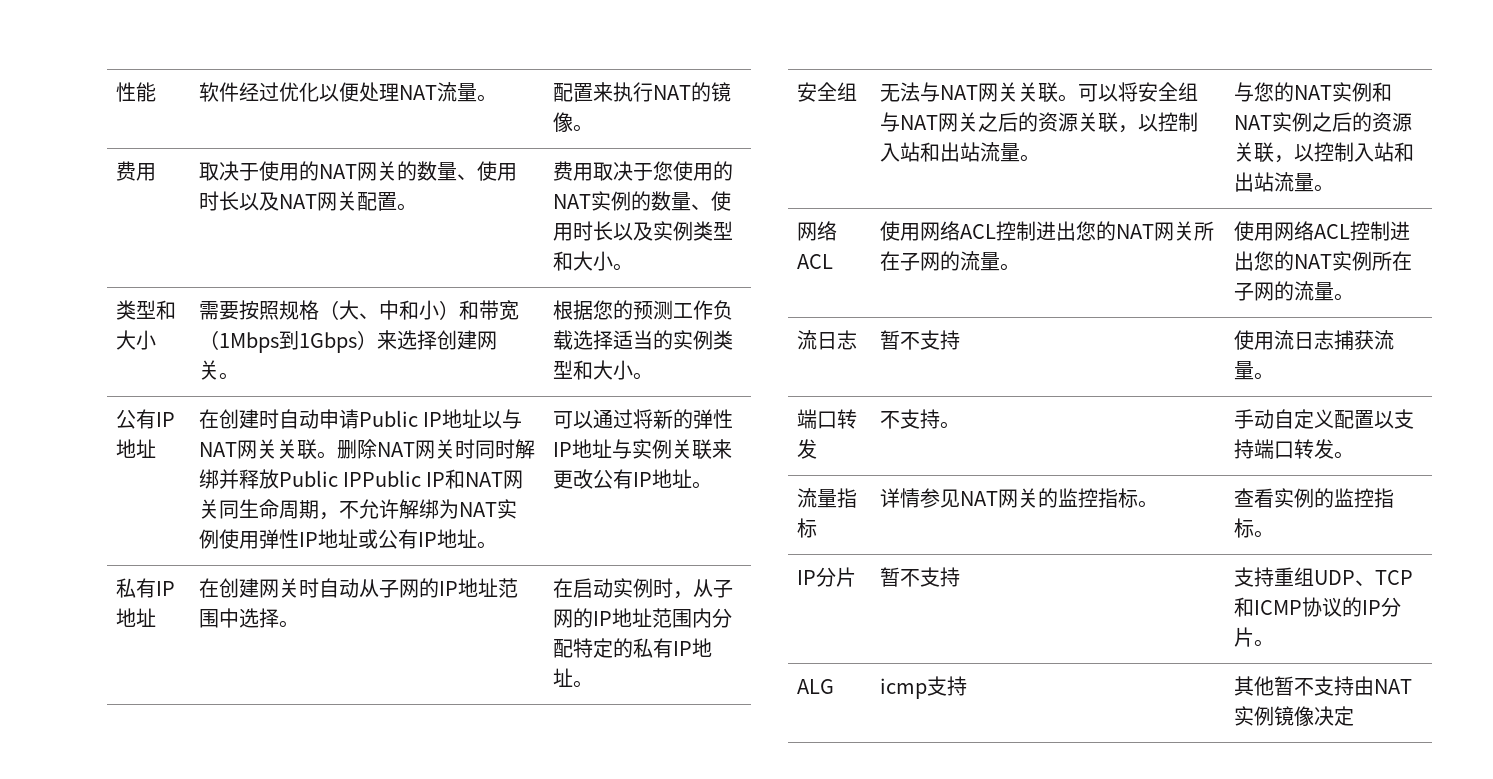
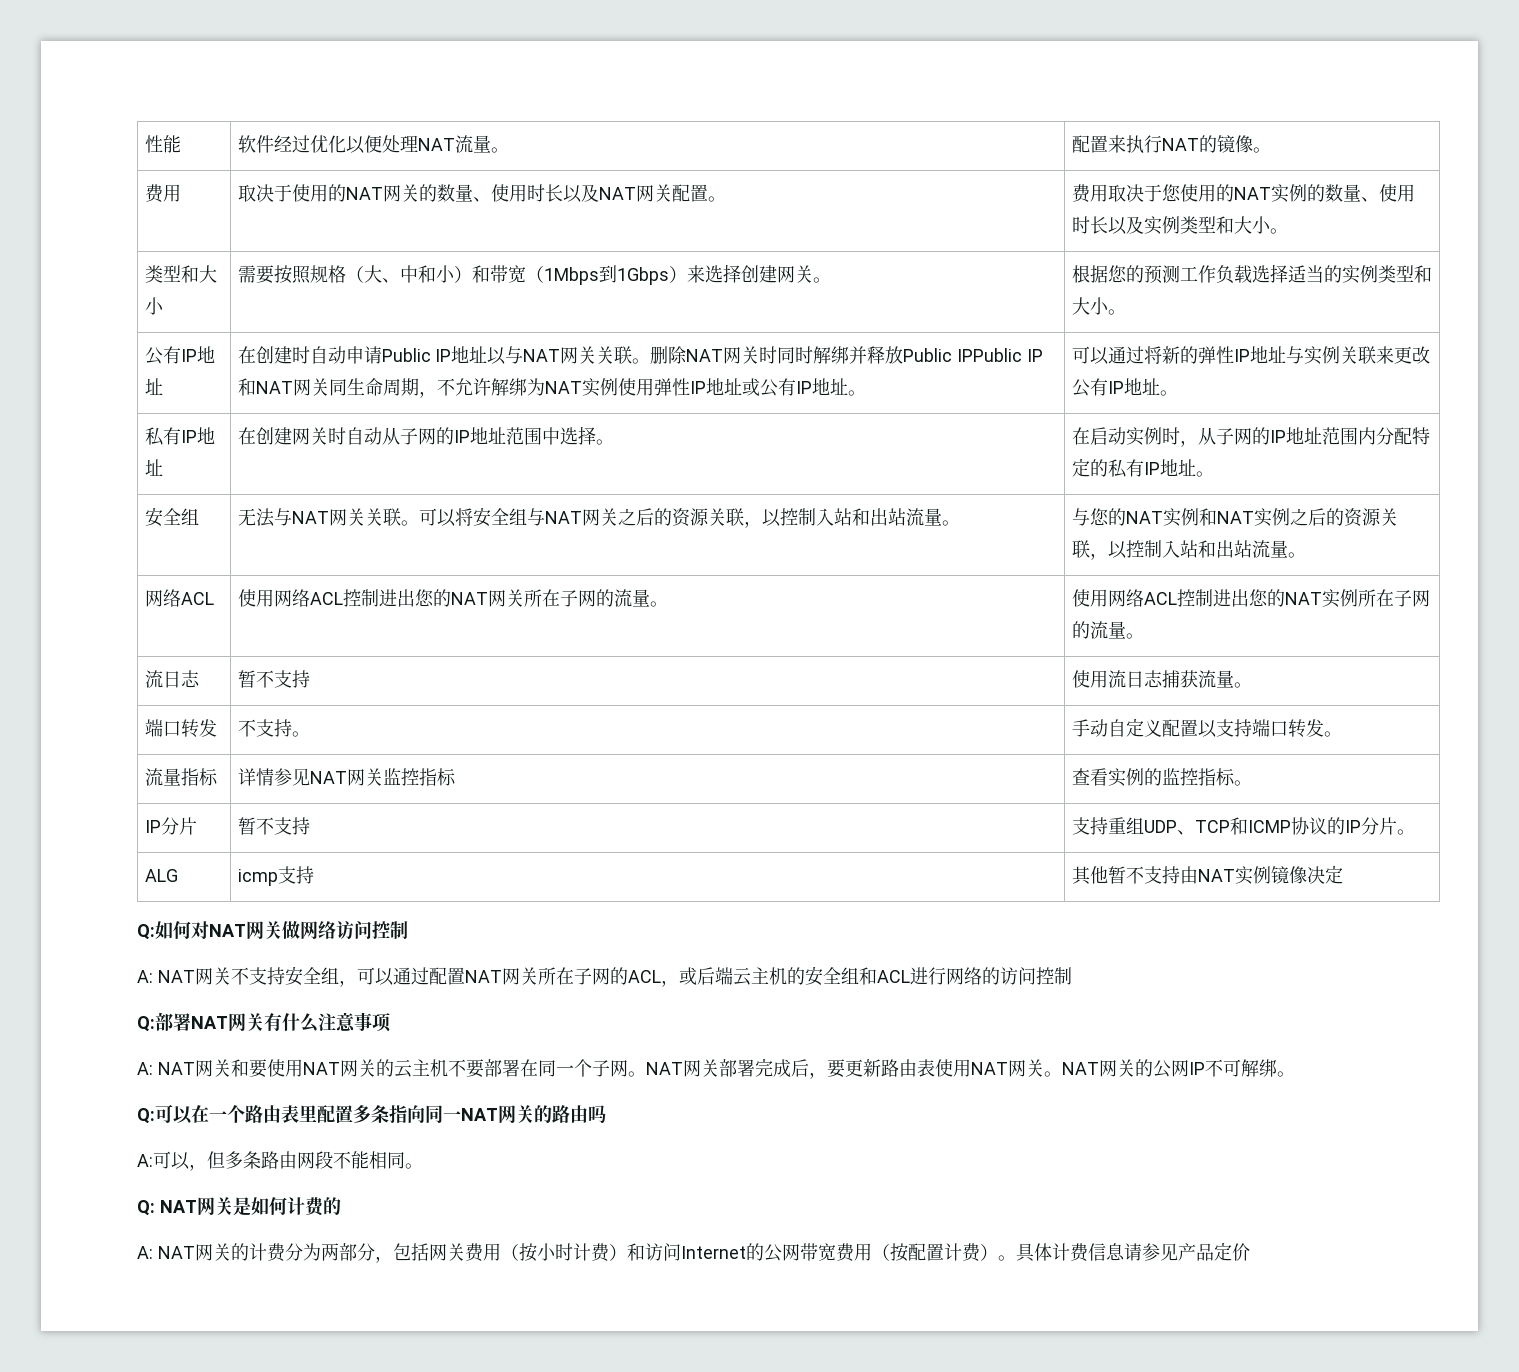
[1037,488,1158,508] 的监控指标。 -> [382,768,456,786] 监控指标
(1354, 716) none -> [137,921,408,940] [137,966,1072,987] [137,1012,391,1032] [137,1058,1295,1079] [137,1104,606,1124] [137,1151,423,1171] [137,1197,341,1216] [137,1242,1250,1263] // Q:如何对NAT网关做网络访问控制 // A: NAT网关不支持安全组，可以通过配置NAT网关所在子网的ACL，或后端云主机的安全组和ACL进行网络的访问控制 // Q:部署NAT网关有什么注意事项 // A: NAT网关和要使用NAT网关的云主机不要部署在同一个子网。NAT网关部署完成后，要更新路由表使用NAT网关。NAT网关的公网IP不可解绑。 // Q:可以在一个路由表里配置多条指向同一NAT网关的路由吗 // A:可以，但多条路由网段不能相同。 // Q: NAT网关是如何计费的 // A: NAT网关的计费分为两部分，包括网关费用（按小时计费）和访问Internet的公网带宽费用（按配置计费）。具体计费信息请参见产品定价

